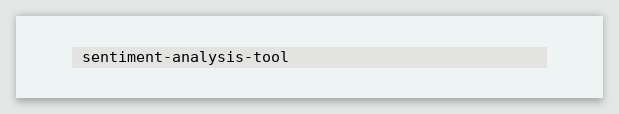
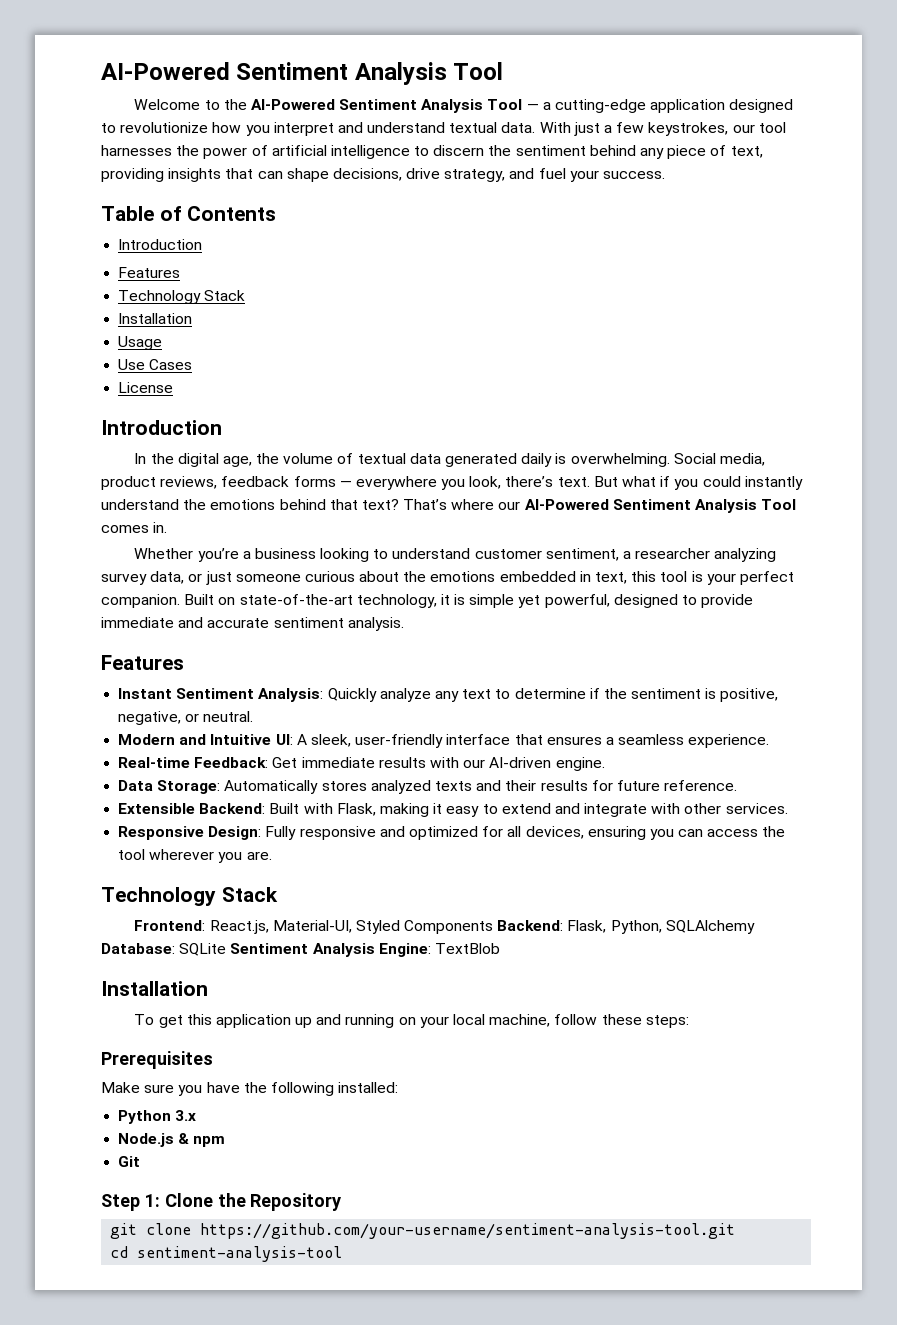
(82, 58) none -> [101,62,504,85] [134,99,794,113] [101,122,786,136] [101,145,763,159] [101,168,666,182] [101,206,277,221] [118,239,203,250] [118,267,181,278] [118,290,246,304] [118,313,193,324] [118,336,163,350] [118,359,193,370] [118,382,174,393] [101,420,222,435] [134,453,765,467] [101,476,803,490] [101,499,797,513] [101,522,168,533] [134,548,777,562] [101,571,794,585] [101,594,754,608] [101,617,404,631] [101,655,184,670] [118,688,779,702] [118,711,254,725] [118,734,770,748] [118,757,605,771] [118,780,738,794] [118,803,788,817] [118,826,786,840] [118,849,272,863] [101,887,278,906] [134,920,755,934] [101,943,500,957] [101,981,208,996] [134,1014,689,1028] [101,1051,213,1069] [101,1082,399,1096] [118,1110,197,1124] [118,1133,226,1147] [118,1156,141,1167] [101,1193,342,1211] [110,1223,736,1239] [110,1246,129,1258] AI-Powered Sentiment Analysis Tool // Welcome to the AI-Powered Sentiment Analysis Tool — a cutting-edge application designed to revolutionize how you interpret and understand textual data. With just a few keystrokes, our tool harnesses the power of artificial intelligence to discern the sentiment behind any piece of text, providing insights that can shape decisions, drive strategy, and fuel your success. // Table of Contents // Introduction // Features // Technology Stack // Installation // Usage // Use Cases // License // Introduction // In the digital age, the volume of textual data generated daily is overwhelming. Social media, product reviews, feedback forms — everywhere you look, there’s text. But what if you could instantly understand the emotions behind that text? That’s where our AI-Powered Sentiment Analysis Tool comes in. // Whether you’re a business looking to understand customer sentiment, a researcher analyzing survey data, or just someone curious about the emotions embedded in text, this tool is your perfect companion. Built on state-of-the-art technology, it is simple yet powerful, designed to provide immediate and accurate sentiment analysis. // Features // Instant Sentiment Analysis: Quickly analyze any text to determine if the sentiment is positive, negative, or neutral. // Modern and Intuitive UI: A sleek, user-friendly interface that ensures a seamless experience. // Real-time Feedback: Get immediate results with our AI-driven engine. // Data Storage: Automatically stores analyzed texts and their results for future reference. // Extensible Backend: Built with Flask, making it easy to extend and integrate with other services. // Responsive Design: Fully responsive and optimized for all devices, ensuring you can access the tool wherever you are. // Technology Stack // Frontend: React.js, Material-UI, Styled Components Backend: Flask, Python, SQLAlchemy Database: SQLite Sentiment Analysis Engine: TextBlob // Installation // To get this application up and running on your local machine, follow these steps: // Prerequisites // Make sure you have the following installed: // Python 3.x // Node.js & npm // Git // Step 1: Clone the Repository // git clone https://github.com/your-username/sentiment-analysis-tool.git // cd

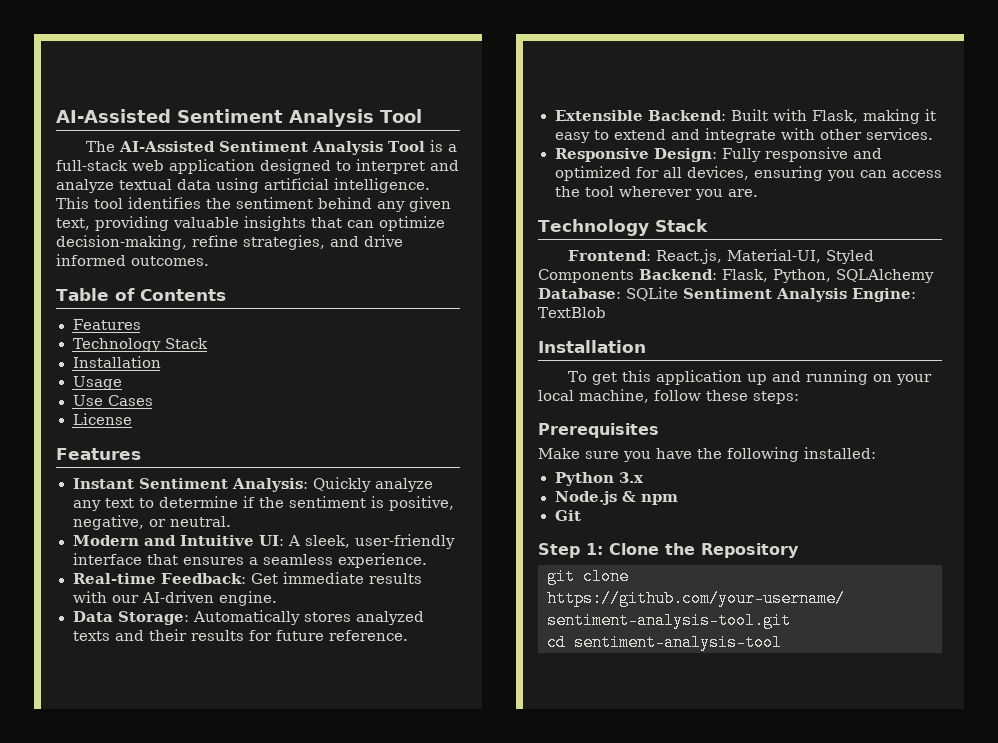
[101,62,230,80] AI-Powered -> [56,109,171,123] AI-Assisted
[134,99,794,113] [101,122,786,136] [101,145,485,159] Welcome to the AI-Powered Sentiment Analysis Tool — a cutting-edge application designed to revolutionize how you interpret and understand textual data. With just a few keystrokes, our tool harnesses the power of artificial intelligence to discern -> [86,140,458,155] [56,159,459,174] [56,178,430,193] [56,197,201,209] The AI-Assisted Sentiment Analysis Tool is a full-stack web application designed to interpret and analyze textual data using artificial intelligence. This tool identifies
[667,145,727,159] piece of -> [409,197,451,212] given
(164, 175) none -> [173,217,239,228] valuable
[286,168,666,182] shape decisions, drive strategy, and fuel your success. -> [379,216,445,231] [56,235,403,250] [56,254,209,266] optimize decision-making, refine strategies, and drive informed outcomes.
[118,239,203,250] // Introduction -> (226, 295) none
[101,420,222,435] [134,453,765,467] [101,476,803,490] [101,499,797,513] [101,522,168,533] [134,548,777,562] [101,571,794,585] [101,594,754,608] [101,617,404,631] // Introduction // In the digital age, the volume of textual data generated daily is overwhelming. Social media, product reviews, feedback forms — everywhere you look, there’s text. But what if you could instantly understand the emotions behind that text? That’s where our AI-Powered Sentiment Analysis Tool comes in. // Whether you’re a business looking to understand customer sentiment, a researcher analyzing survey data, or just someone curious about the emotions embedded in text, this tool is your perfect companion. Built on state-of-the-art technology, it is simple yet powerful, designed to provide immediate and accurate sentiment analysis. -> (132, 419) none

